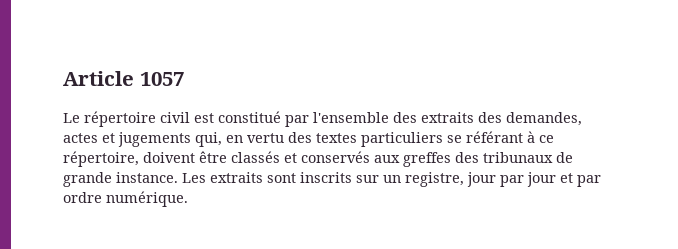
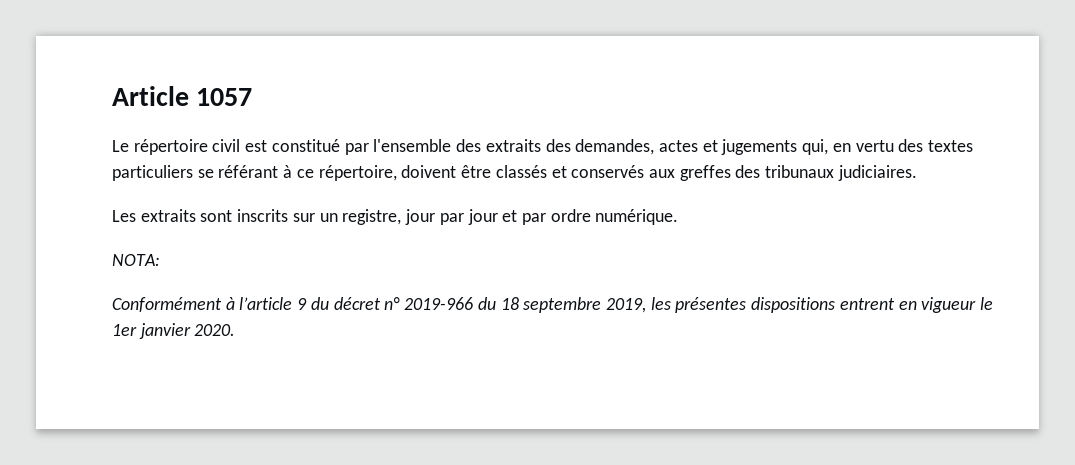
[556,152,573,163] [63,172,178,187] de grande instance. -> [837,165,917,181] judiciaires. //
(188, 199) none -> [112,254,160,266] [112,297,994,313] [112,323,236,339] // NOTA: // Conformément à l’article 9 du décret n° 2019-966 du 18 septembre 2019, les présentes dispositions entrent en vigueur le 1er janvier 2020.

